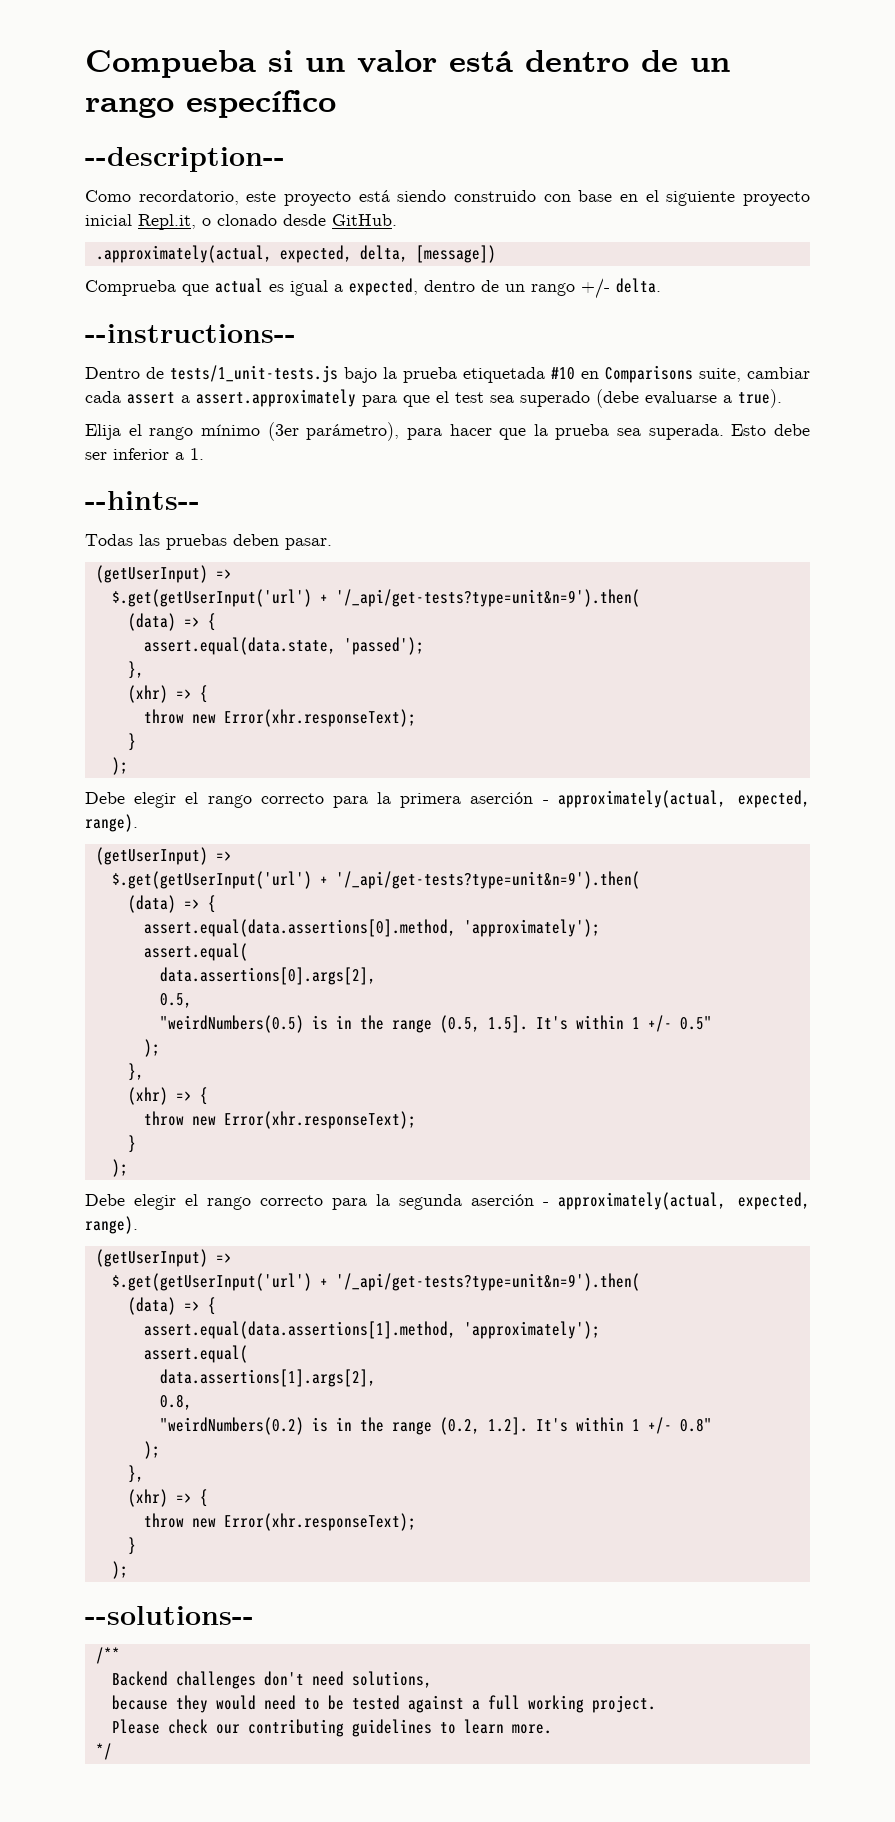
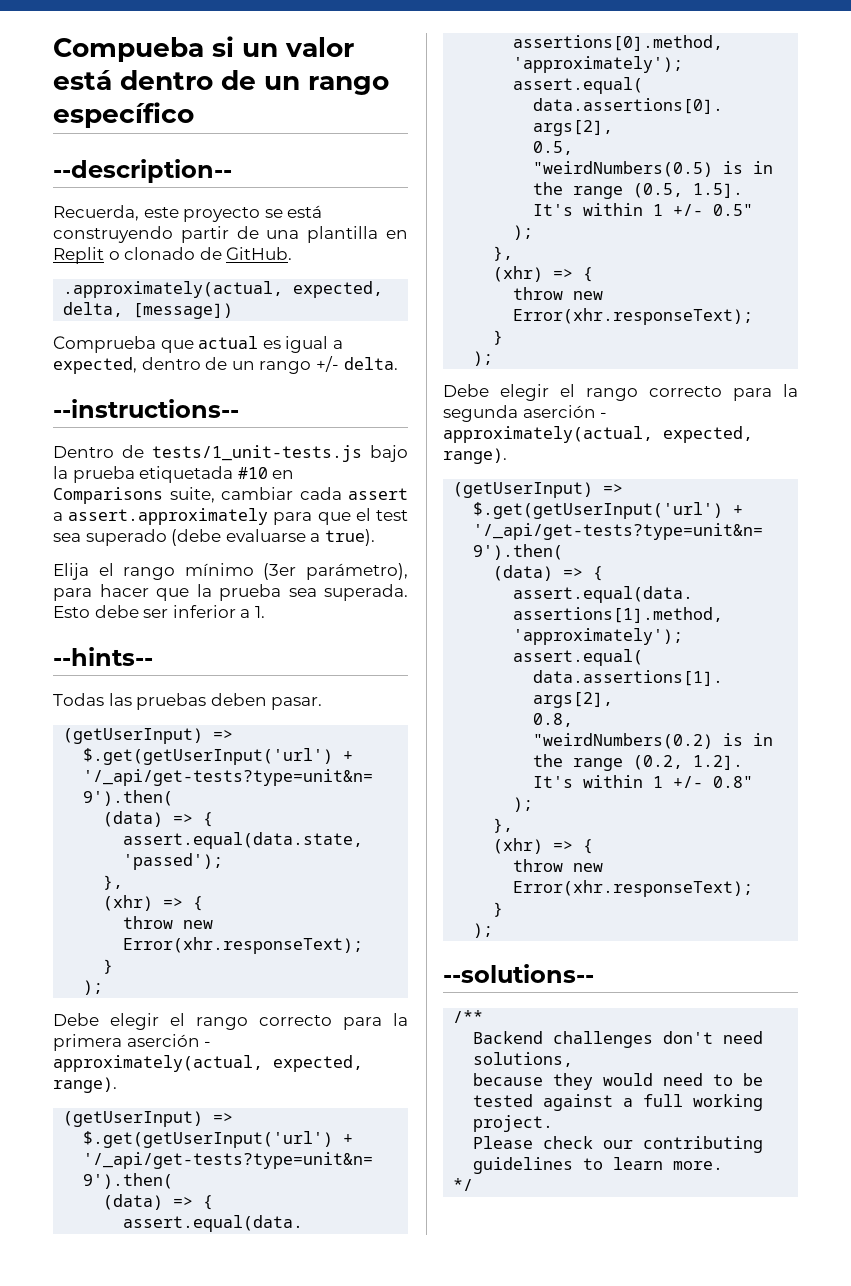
[85,190,810,206] [85,214,196,230] Como recordatorio, este proyecto está siendo construido con base en el siguiente proyecto inicial Repl.it, -> [53,205,323,222] [53,226,409,243] [53,247,104,264] Recuerda, este proyecto se está construyendo partir de una plantilla en Replit
[283,214,326,226] desde -> [199,247,222,260] de

